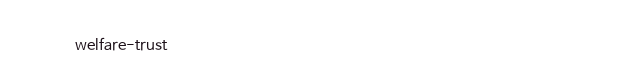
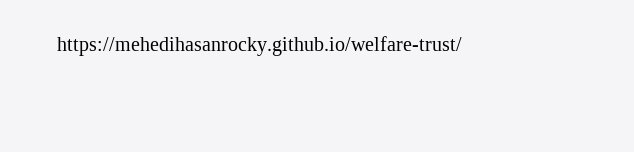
[75,37,168,51] welfare-trust -> [57,36,462,56] https://mehedihasanrocky.github.io/welfare-trust/

